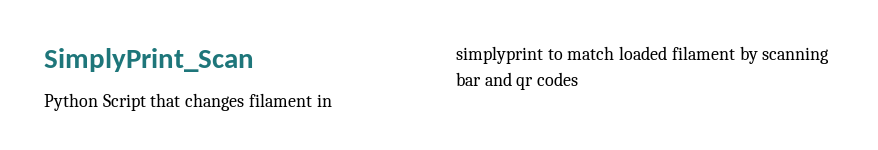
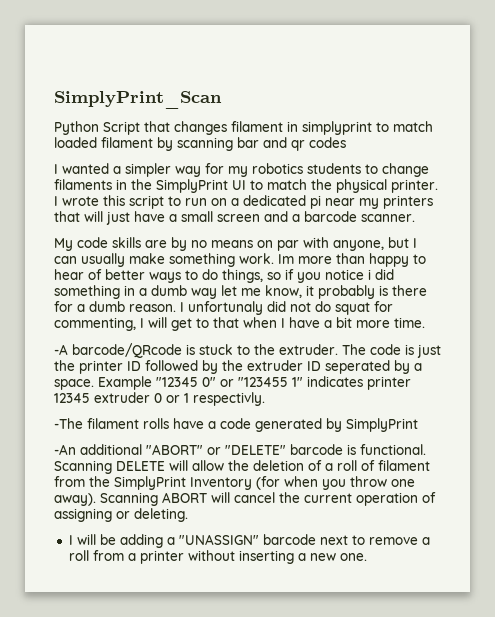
(579, 79) none -> [54,163,429,177] [54,179,438,193] [54,195,433,209] [54,211,415,225] [54,237,417,251] [54,253,426,267] [54,269,394,283] [54,285,427,299] [54,301,393,315] [54,317,425,331] [54,343,441,358] [54,360,422,374] [54,376,411,390] [54,392,265,406] [54,418,418,432] [54,444,426,455] [54,460,430,474] [54,476,415,490] [54,492,436,506] [54,508,188,522] [68,534,430,548] [68,550,367,564] // I wanted a simpler way for my robotics students to change filaments in the SimplyPrint UI to match the physical printer. I wrote this script to run on a dedicated pi near my printers that will just have a small screen and a barcode scanner. // My code skills are by no means on par with anyone, but I can usually make something work. Im more than happy to hear of better ways to do things, so if you notice i did something in a dumb way let me know, it probably is there for a dumb reason. I unfortunaly did not do squat for commenting, I will get to that when I have a bit more time. // -A barcode/QRcode is stuck to the extruder. The code is just the printer ID followed by the extruder ID seperated by a space. Example "12345 0" or "123455 1" indicates printer 12345 extruder 0 or 1 respectivly. // -The filament rolls have a code generated by SimplyPrint // -An additional "ABORT" or "DELETE" barcode is functional. Scanning DELETE will allow the deletion of a roll of filament from the SimplyPrint Inventory (for when you throw one away). Scanning ABORT will cancel the current operation of assigning or deleting. // I will be adding a "UNASSIGN" barcode next to remove a roll from a printer without inserting a new one.

